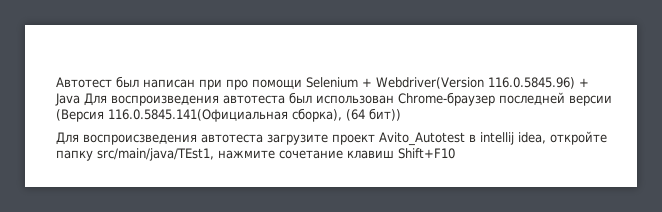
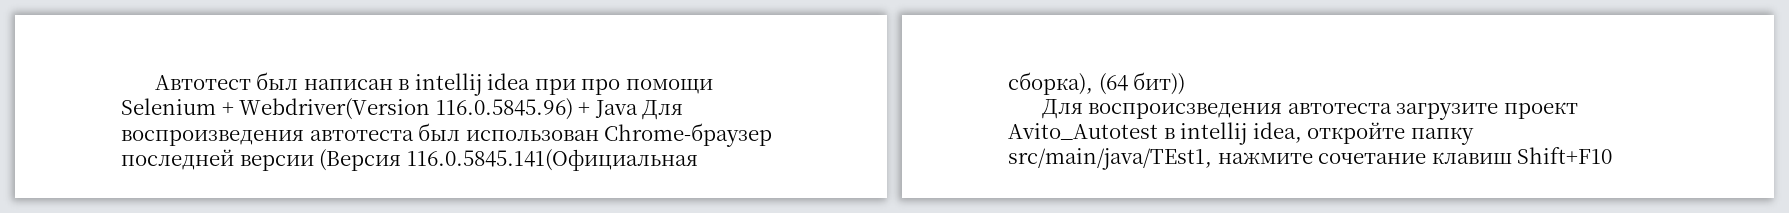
(195, 83) none -> [398,73,531,96] в intellij idea

